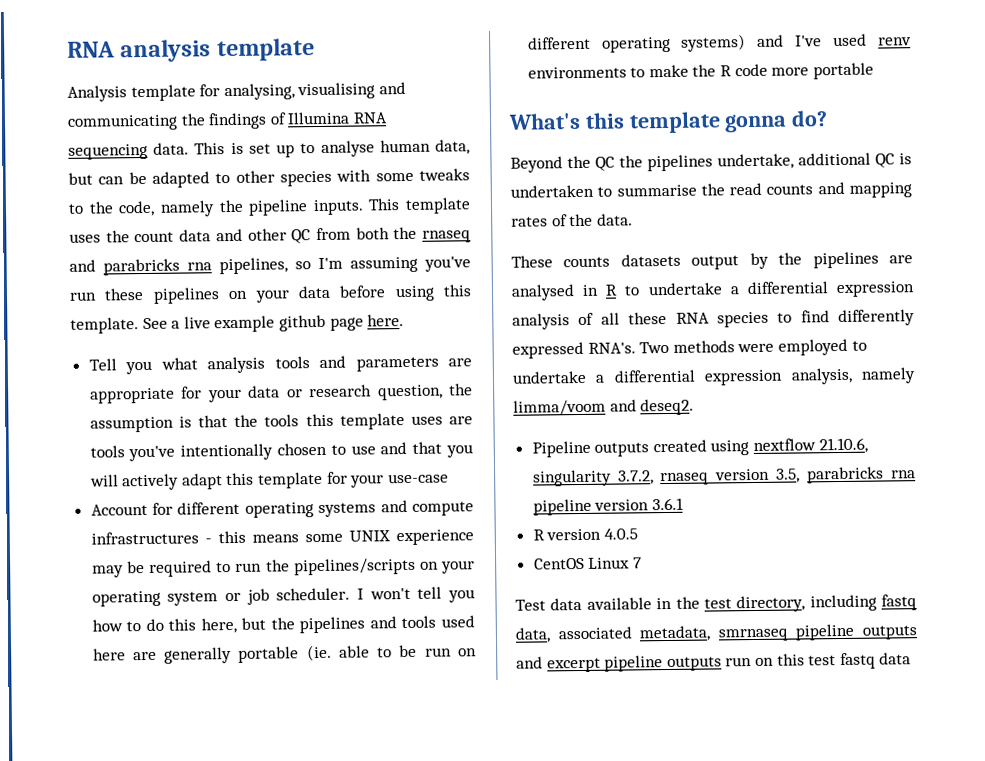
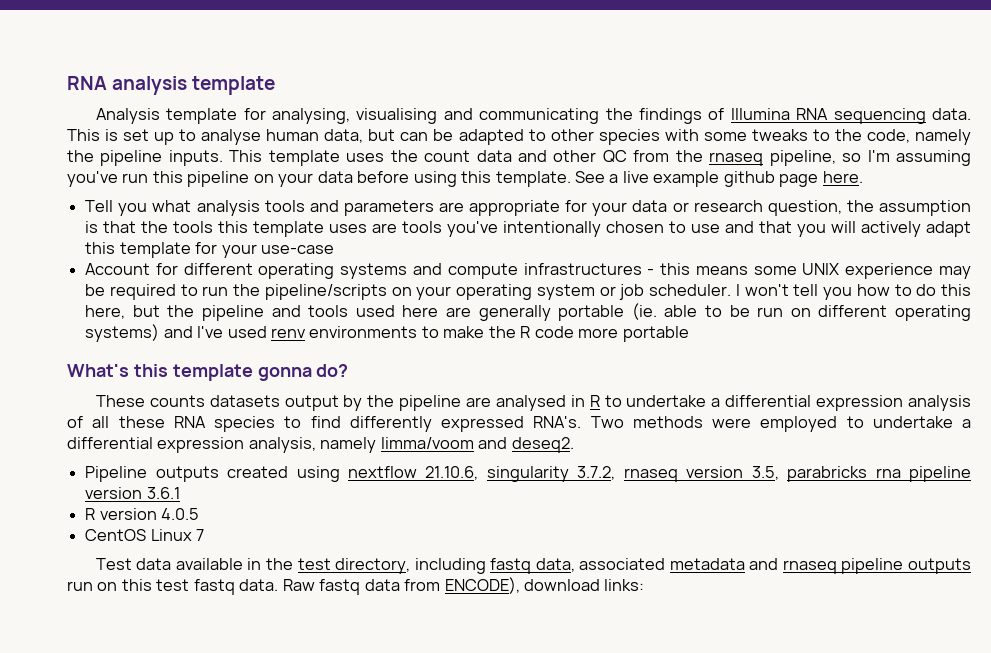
[355,227,390,240] both -> (670, 156) none
[69,257,288,276] and parabricks rna pipelines, -> [769,150,836,166] pipeline,
[104,287,220,304] these pipelines -> [152,171,250,187] this pipeline
[293,557,416,576] pipelines/scripts -> [264,284,387,300] pipeline/scripts
[299,616,366,634] pipelines -> [201,305,264,321] pipeline
[510,152,912,173] [510,181,912,198] [511,213,633,227] // Beyond the QC the pipelines undertake, additional QC is undertaken to summarise the read counts and mapping rates of the data. -> (349, 370) none
[812,251,879,269] pipelines -> [399,395,462,411] pipeline
[639,623,918,642] [516,656,601,673] metadata, smrnaseq pipeline outputs and excerpt -> [669,558,837,574] metadata and rnaseq
[879,652,912,665] data -> [239,577,645,595] data. Raw fastq data from ENCODE), download links:

